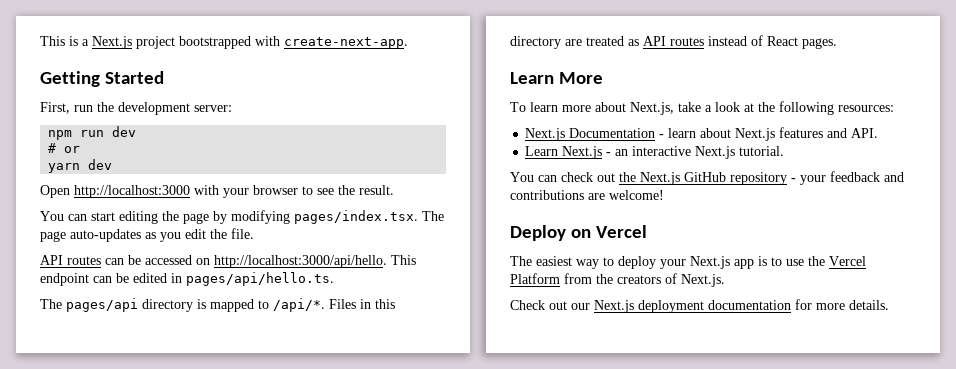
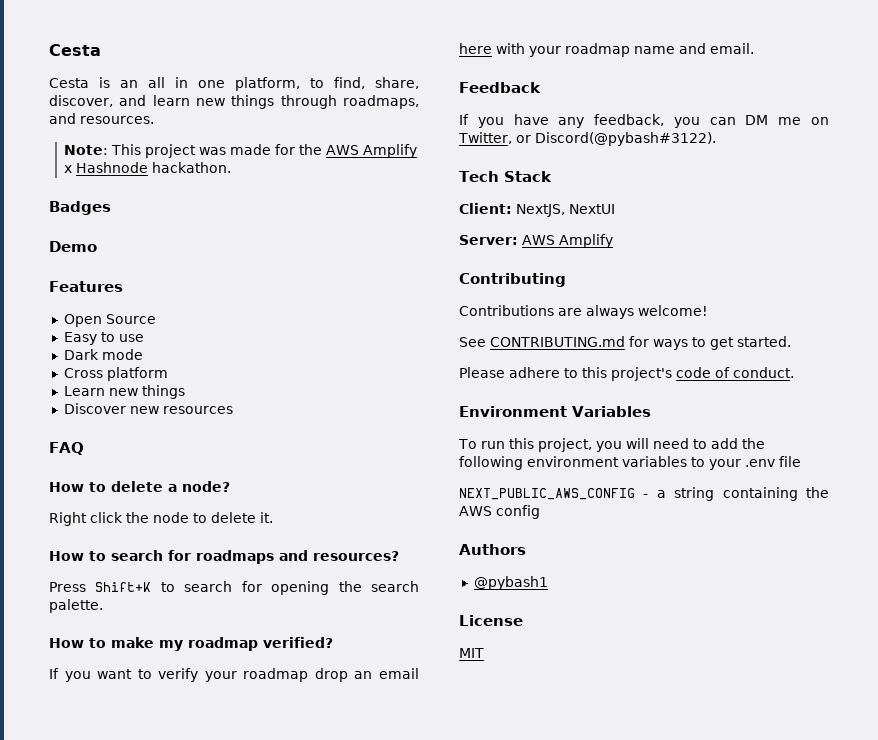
[40,36,408,49] [40,71,165,87] [40,102,232,115] [48,126,137,140] [48,143,81,153] [48,159,113,173] [40,185,394,198] [40,210,444,224] [40,228,254,242] [40,255,416,268] [40,272,334,286] [40,298,395,312] [510,35,837,49] [510,72,604,84] [510,101,894,115] [525,127,879,141] [525,146,785,159] [510,171,904,185] [510,190,664,200] [510,225,648,241] [510,256,866,269] [510,273,725,287] [510,299,889,313] This is a Next.js project bootstrapped with create-next-app. // Getting Started // First, run the development server: // npm run dev // # or // yarn dev // Open http://localhost:3000 with your browser to see the result. // You can start editing the page by modifying pages/index.tsx. The page auto-updates as you edit the file. // API routes can be accessed on http://localhost:3000/api/hello. This endpoint can be edited in pages/api/hello.ts. // The pages/api directory is mapped to /api/*. Files in this directory are treated as API routes instead of React pages. // Learn More // To learn more about Next.js, take a look at the following resources: // Next.js Documentation - learn about Next.js features and API. // Learn Next.js - an interactive Next.js tutorial. // You can check out the Next.js GitHub repository - your feedback and contributions are welcome! // Deploy on Vercel // The easiest way to deploy your Next.js app is to use the Vercel Platform from the creators of Next.js. // Check out our Next.js deployment documentation for more details. -> [49,44,101,56] [49,77,419,91] [49,95,419,109] [49,113,154,124] [64,144,418,158] [64,162,232,173] [49,201,111,215] [49,241,97,252] [49,281,123,292] [63,314,156,327] [63,332,144,345] [63,349,143,360] [63,367,168,381] [63,385,185,399] [63,403,233,414] [49,442,84,455] [49,481,230,492] [49,512,273,526] [49,550,399,564] [49,581,419,595] [49,599,103,613] [49,637,333,651] [49,668,419,682] [459,43,754,57] [459,82,541,93] [459,114,829,128] [458,132,716,146] [459,171,552,182] [459,203,615,217] [459,234,613,248] [459,273,566,287] [459,305,708,319] [459,336,791,350] [459,367,794,381] [459,406,651,417] [458,438,765,452] [459,456,801,470] [459,487,829,501] [459,505,540,519] [459,544,526,555] [473,576,548,590] [459,615,523,626] [459,648,484,658] Cesta // Cesta is an all in one platform, to find, share, discover, and learn new things through roadmaps, and resources. // Note: This project was made for the AWS Amplify x Hashnode hackathon. // Badges // Demo // Features // Open Source // Easy to use // Dark mode // Cross platform // Learn new things // Discover new resources // FAQ // How to delete a node? // Right click the node to delete it. // How to search for roadmaps and resources? // Press Shift+K to search for opening the search palette. // How to make my roadmap verified? // If you want to verify your roadmap drop an email here with your roadmap name and email. // Feedback // If you have any feedback, you can DM me on Twitter, or Discord(@pybash#3122). // Tech Stack // Client: NextJS, NextUI // Server: AWS Amplify // Contributing // Contributions are always welcome! // See CONTRIBUTING.md for ways to get started. // Please adhere to this project's code of conduct. // Environment Variables // To run this project, you will need to add the following environment variables to your .env file // NEXT_PUBLIC_AWS_CONFIG - a string containing the AWS config // Authors // @pybash1 // License // MIT

